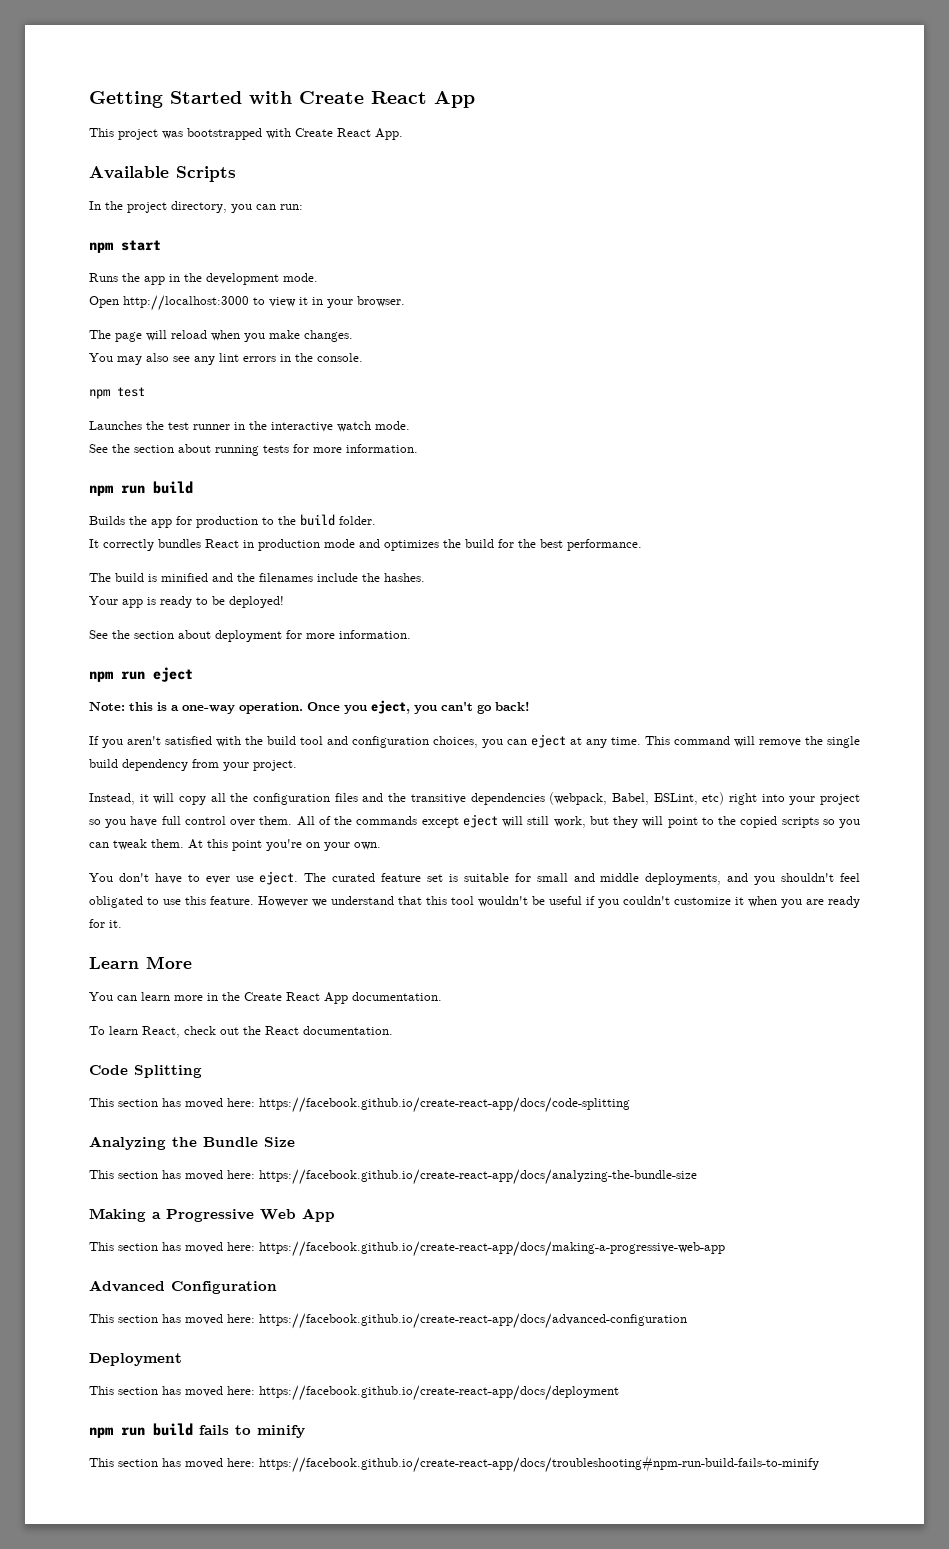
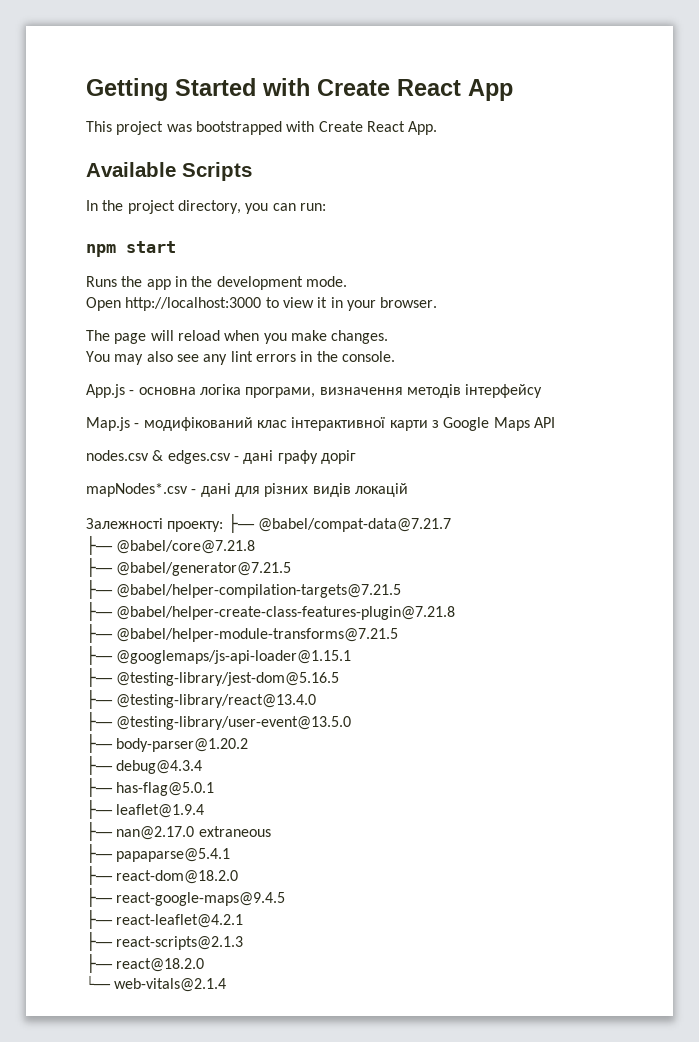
[89,387,145,399] [89,421,410,432] [89,444,418,456] [89,481,193,496] [89,514,376,528] [89,539,642,551] [89,573,425,582] [89,596,284,608] [89,630,411,642] [89,667,193,682] [89,700,530,714] [89,734,860,748] [89,759,297,771] [89,792,861,805] [89,814,861,828] [89,839,381,851] [89,871,861,885] [89,896,860,908] [89,919,122,928] [89,956,192,969] [89,992,442,1004] [89,1026,393,1038] [89,1065,202,1078] [89,1097,630,1113] [89,1136,295,1150] [89,1169,697,1185] [89,1208,335,1222] [89,1241,725,1257] [89,1280,277,1294] [89,1313,687,1329] [89,1353,182,1366] [89,1385,619,1401] [89,1423,305,1438] [89,1455,819,1473] npm test // Launches the test runner in the interactive watch mode. // See the section about running tests for more information. // npm run build // Builds the app for production to the build folder. // It correctly bundles React in production mode and optimizes the build for the best performance. // The build is minified and the filenames include the hashes. // Your app is ready to be deployed! // See the section about deployment for more information. // npm run eject // Note: this is a one-way operation. Once you eject, you can't go back! // If you aren't satisfied with the build tool and configuration choices, you can eject at any time. This command will remove the single build dependency from your project. // Instead, it will copy all the configuration files and the transitive dependencies (webpack, Babel, ESLint, etc) right into your project so you have full control over them. All of the commands except eject will still work, but they will point to the copied scripts so you can tweak them. At this point you're on your own. // You don't have to ever use eject. The curated feature set is suitable for small and middle deployments, and you shouldn't feel obligated to use this feature. However we understand that this tool wouldn't be useful if you couldn't customize it when you are ready for it. // Learn More // You can learn more in the Create React App documentation. // To learn React, check out the React documentation. // Code Splitting // This section has moved here: https://facebook.github.io/create-react-app/docs/code-splitting // Analyzing the Bundle Size // This section has moved here: https://facebook.github.io/create-react-app/docs/analyzing-the-bundle-size // Making a Progressive Web App // This section has moved here: https://facebook.github.io/create-react-app/docs/making-a-progressive-web-app // Advanced Configuration // This section has moved here: https://facebook.github.io/create-react-app/docs/advanced-configuration // Deployment // This section has moved here: https://facebook.github.io/create-react-app/docs/deployment // npm run build fails to minify // This section has moved here: https://facebook.github.io/create-react-app/docs/troubleshooting#npm-run-build-fails-to-minify -> [86,384,543,398] [86,417,555,431] [86,450,356,464] [86,483,408,497] [86,513,451,533] [86,535,256,555] [86,557,292,577] [86,579,402,599] [86,601,456,621] [86,623,399,643] [86,645,352,665] [86,667,340,687] [86,689,317,709] [86,711,352,731] [86,733,249,753] [86,755,203,775] [86,777,215,797] [86,799,205,819] [86,821,271,841] [86,843,231,863] [86,865,239,885] [86,887,286,907] [86,909,244,929] [86,931,244,951] [86,953,205,973] [86,975,227,992] App.js - основна логіка програми, визначення методів інтерфейсу // Map.js - модифікований клас інтерактивної карти з Google Maps API // nodes.csv & edges.csv - дані графу доріг // mapNodes*.csv - дані для різних видів локацій // Залежності проекту: ├── @babel/compat-data@7.21.7 // ├── @babel/core@7.21.8 // ├── @babel/generator@7.21.5 // ├── @babel/helper-compilation-targets@7.21.5 // ├── @babel/helper-create-class-features-plugin@7.21.8 // ├── @babel/helper-module-transforms@7.21.5 // ├── @googlemaps/js-api-loader@1.15.1 // ├── @testing-library/jest-dom@5.16.5 // ├── @testing-library/react@13.4.0 // ├── @testing-library/user-event@13.5.0 // ├── body-parser@1.20.2 // ├── debug@4.3.4 // ├── has-flag@5.0.1 // ├── leaflet@1.9.4 // ├── nan@2.17.0 extraneous // ├── papaparse@5.4.1 // ├── react-dom@18.2.0 // ├── react-google-maps@9.4.5 // ├── react-leaflet@4.2.1 // ├── react-scripts@2.1.3 // ├── react@18.2.0 // └── web-vitals@2.1.4

